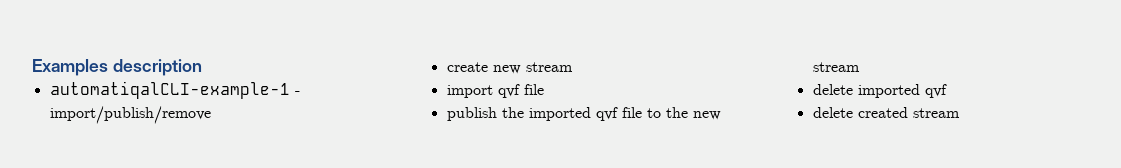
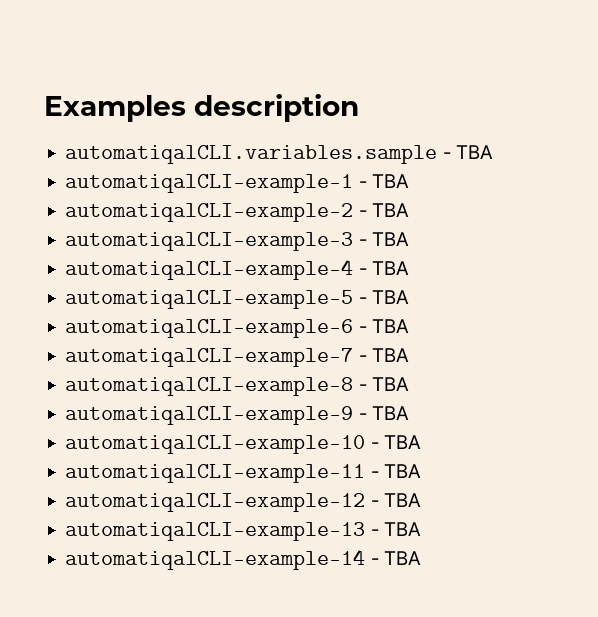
(202, 67) none -> [65,145,493,164] // automatiqalCLI.variables.sample - TBA
[49,106,211,124] [446,62,573,74] [446,84,544,98] [446,107,721,121] [812,62,860,72] [812,84,947,98] [812,107,960,118] import/publish/remove // create new stream // import qvf file // publish the imported qvf file to the new stream // delete imported qvf // delete created stream -> [371,174,409,188] [65,203,409,222] [65,232,409,251] [65,259,409,280] [65,290,409,309] [65,319,409,338] [65,348,409,367] [65,377,409,396] [65,406,409,425] [65,435,421,454] [65,464,421,483] [65,493,421,512] [65,522,421,541] [65,549,421,570] TBA // automatiqalCLI-example-2 - TBA // automatiqalCLI-example-3 - TBA // automatiqalCLI-example-4 - TBA // automatiqalCLI-example-5 - TBA // automatiqalCLI-example-6 - TBA // automatiqalCLI-example-7 - TBA // automatiqalCLI-example-8 - TBA // automatiqalCLI-example-9 - TBA // automatiqalCLI-example-10 - TBA // automatiqalCLI-example-11 - TBA // automatiqalCLI-example-12 - TBA // automatiqalCLI-example-13 - TBA // automatiqalCLI-example-14 - TBA

